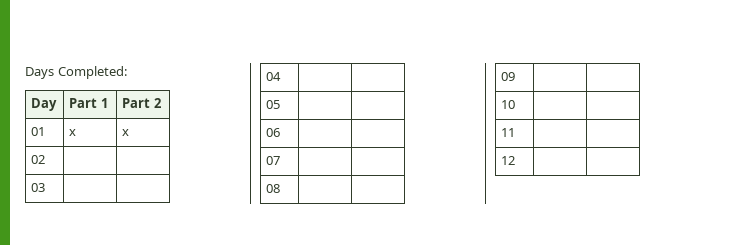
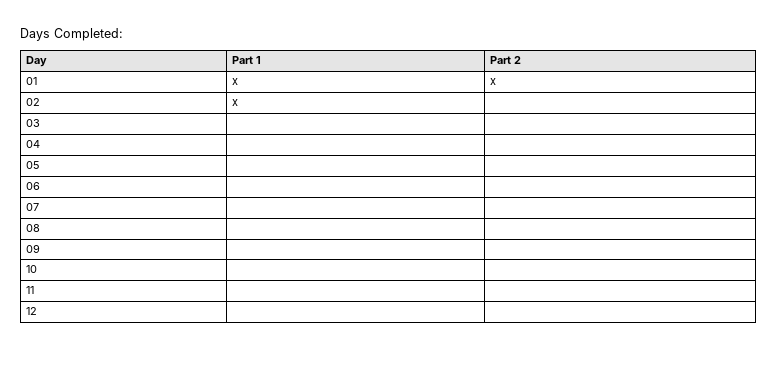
(46, 159) none -> [232,99,239,106] x

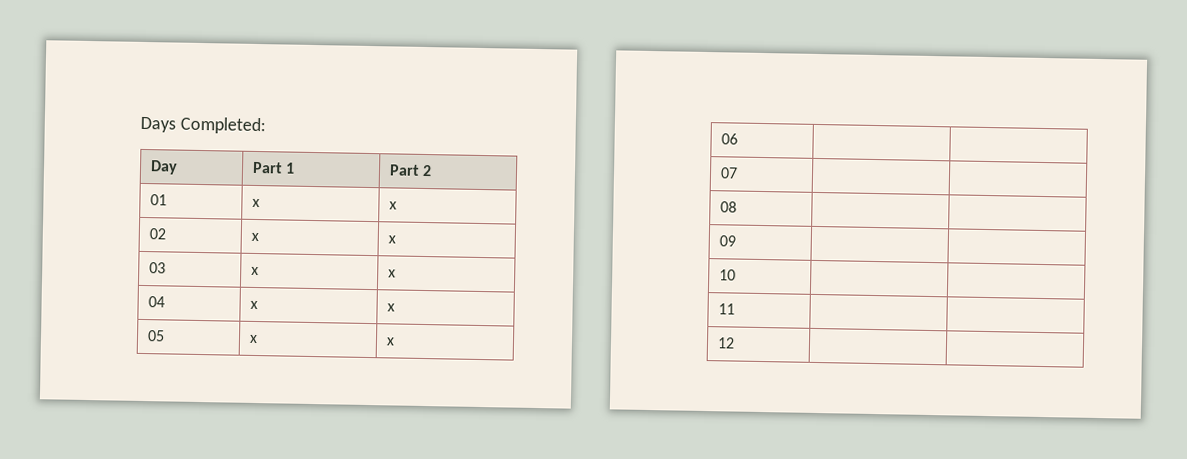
(239, 102) none -> [387,235,396,244] x
(41, 123) | -> [250,266,259,276] [387,269,396,278] x | x
(41, 144) | -> [249,300,258,310] [386,303,395,312] x | x
(41, 165) | -> [248,334,258,344] [385,337,395,346] x | x

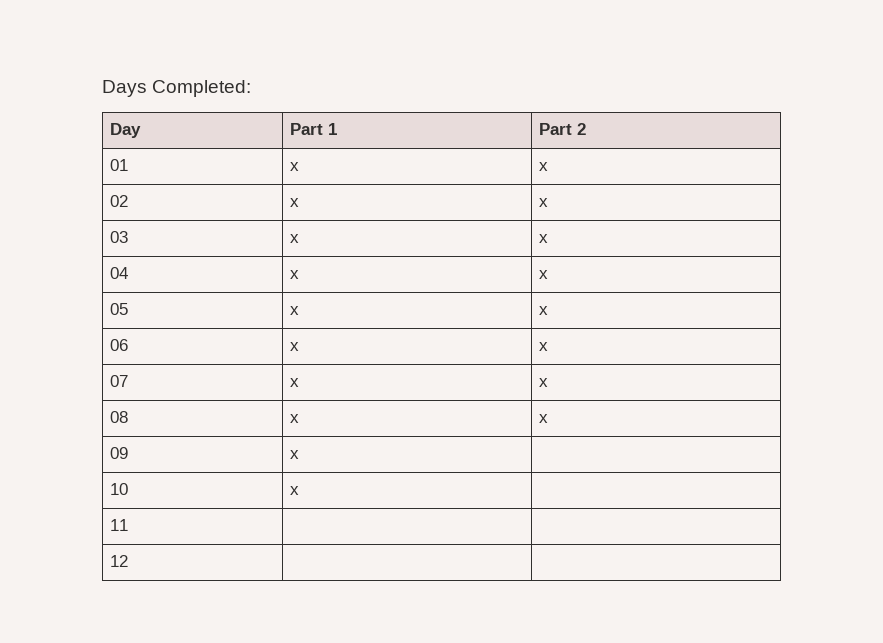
(738, 139) | -> [290,342,300,351] [539,342,549,351] x | x
(738, 173) | -> [290,378,300,387] [539,378,549,387] x | x
(737, 207) | -> [290,414,300,423] [539,414,549,423] x | x
(736, 241) none -> [290,450,300,459] x
(736, 275) none -> [290,486,300,495] x

